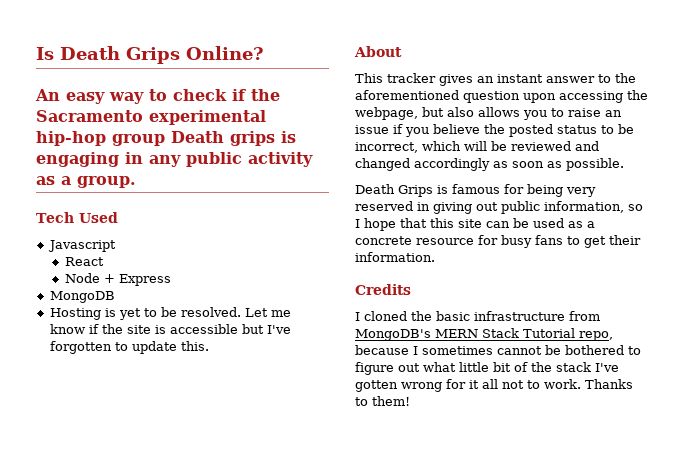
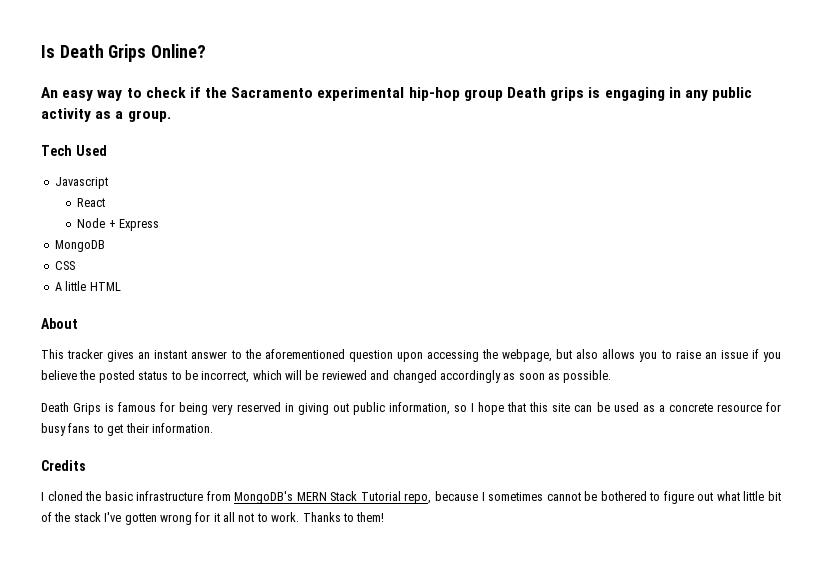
[49,307,291,320] [49,324,291,334] [49,341,209,354] Hosting is yet to be resolved. Let me know if the site is accessible but I've forgotten to update this. -> [54,261,75,270] [54,281,121,291] CSS // A little HTML

